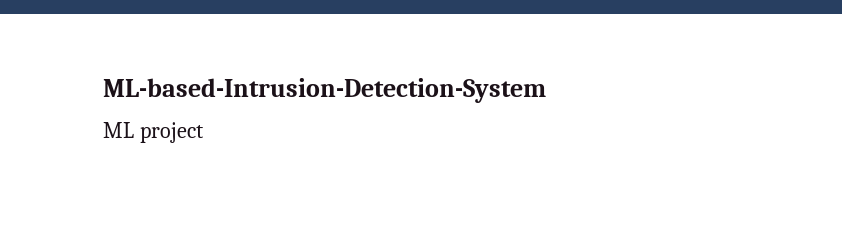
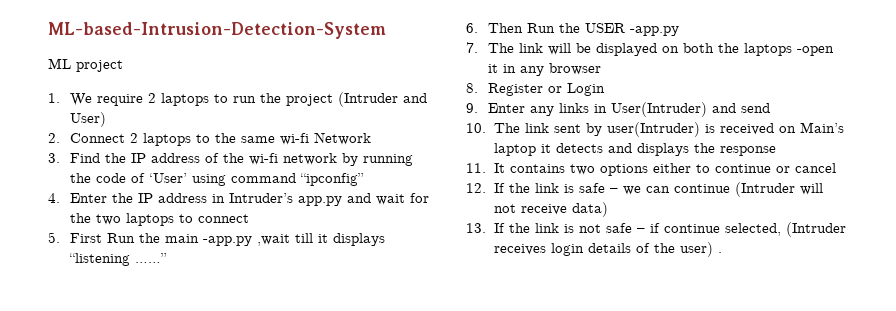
(204, 132) none -> [48,92,428,107] [70,112,107,127] [48,132,372,146] [48,153,414,166] [70,173,365,186] [48,193,430,206] [70,213,250,226] [48,232,386,246] [69,253,168,266] [466,23,680,36] [466,42,835,56] [488,63,602,76] [466,83,606,96] [466,102,771,117] [466,122,844,137] [493,143,776,156] [466,163,836,176] [466,182,823,197] [493,202,608,217] [466,222,846,237] [493,242,722,257] // 1. We require 2 laptops to run the project (Intruder and User) // 2. Connect 2 laptops to the same wi-fi Network // 3. Find the IP address of the wi-fi network by running the code of ‘User’ using command “ipconfig” // 4. Enter the IP address in Intruder’s app.py and wait for the two laptops to connect // 5. First Run the main -app.py ,wait till it displays “listening ……” // 6. Then Run the USER -app.py // 7. The link will be displayed on both the laptops -open it in any browser // 8. Register or Login // 9. Enter any links in User(Intruder) and send // 10. The link sent by user(Intruder) is received on Main’s laptop it detects and displays the response // 11. It contains two options either to continue or cancel // 12. If the link is safe – we can continue (Intruder will not receive data) // 13. If the link is not safe – if continue selected, (Intruder receives login details of the user) .

